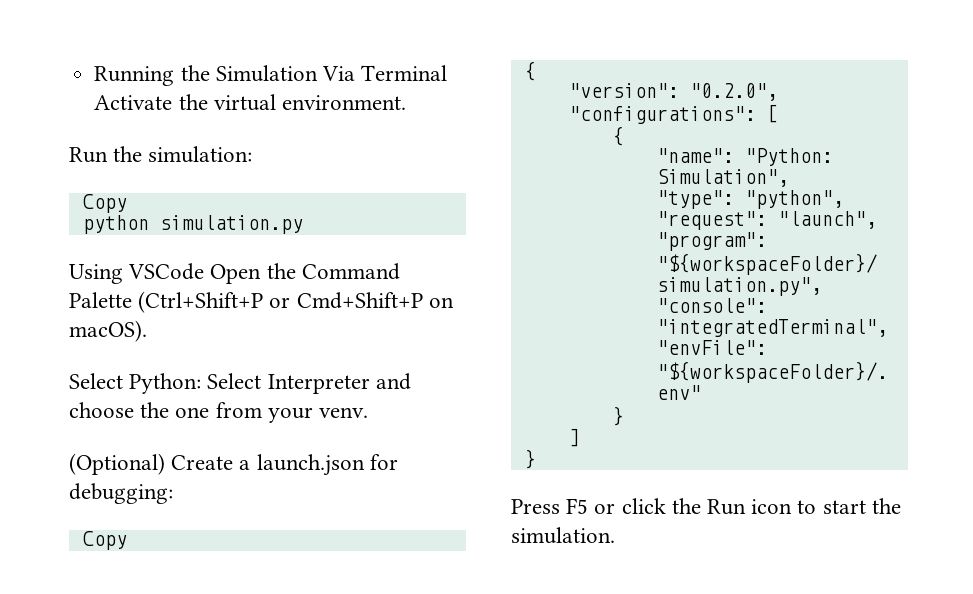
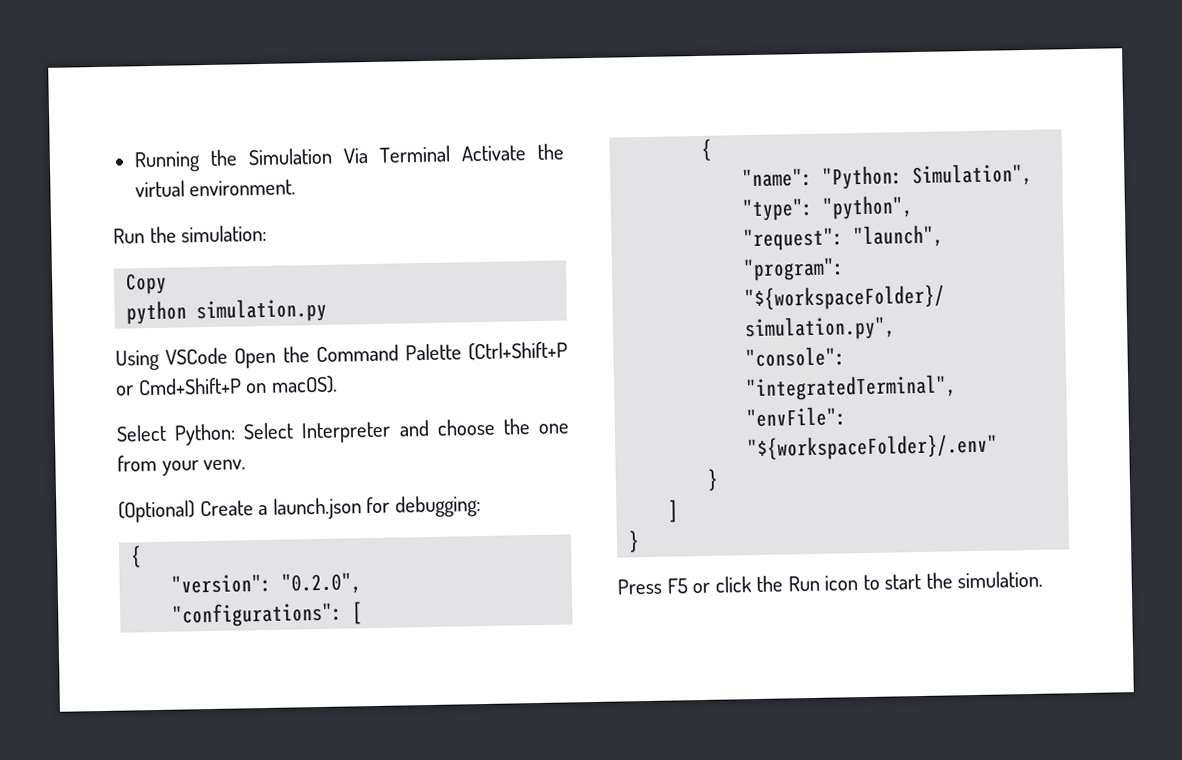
[82,531,127,550] // Copy -> (481, 506) none

